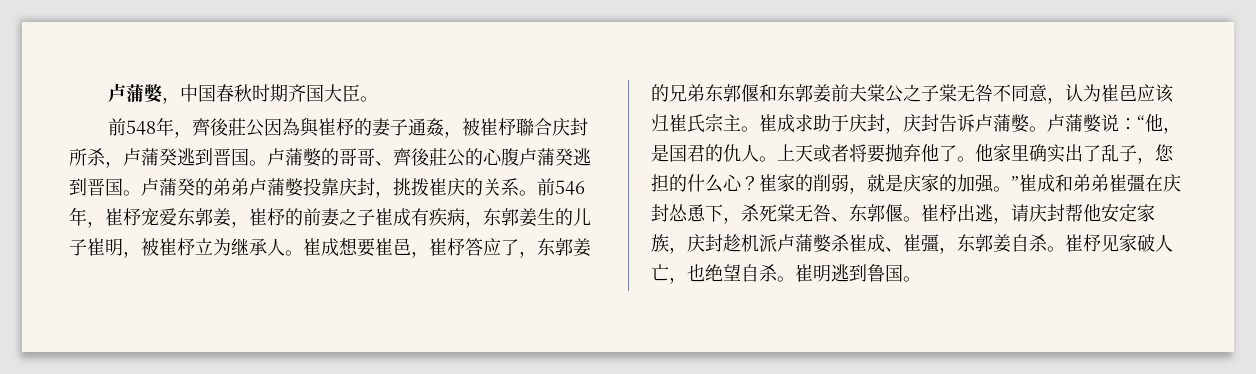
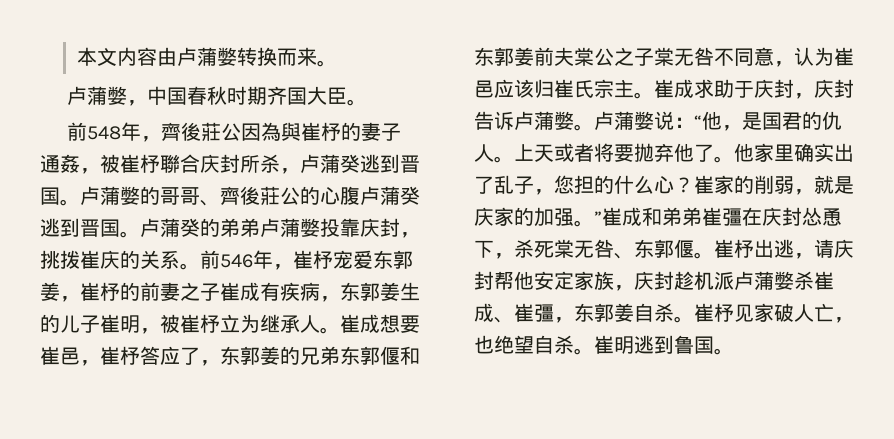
(108, 92) none -> [77,47,338,67] 本文内容由卢蒲嫳转换而来。 //

